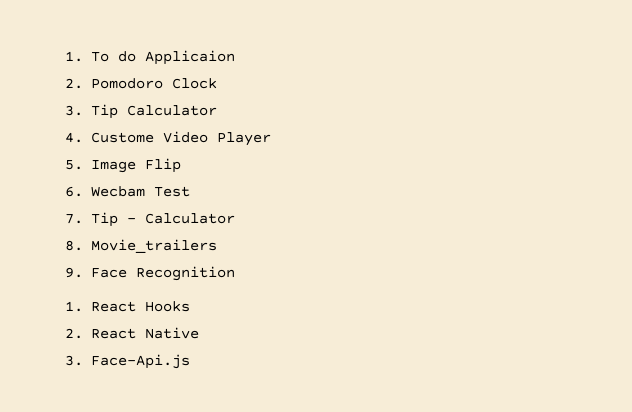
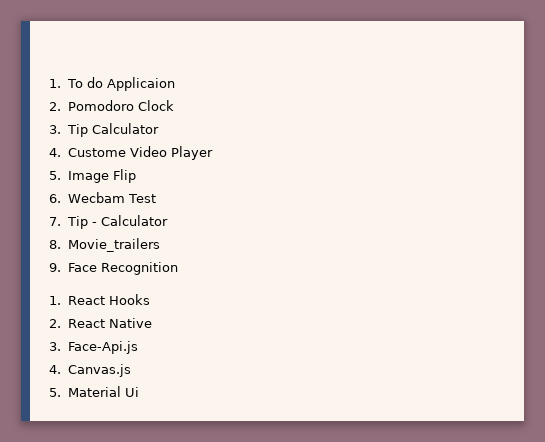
(190, 361) none -> [49,364,131,377] [49,386,139,397] // 4. Canvas.js // 5. Material Ui

